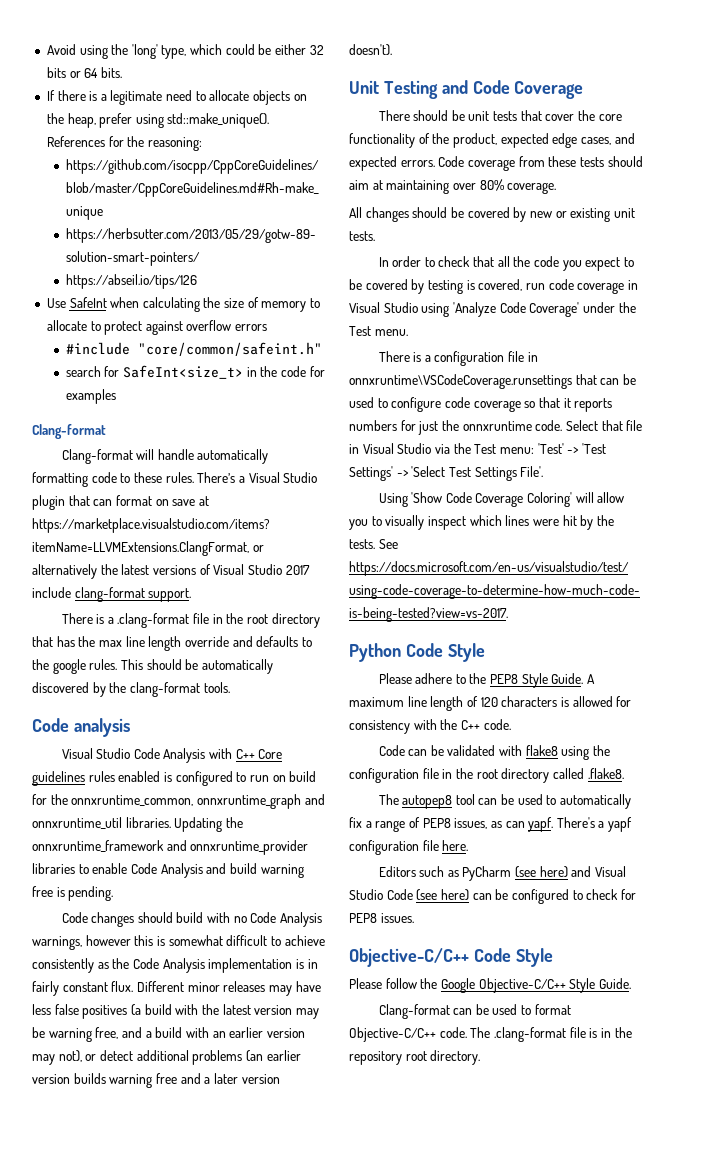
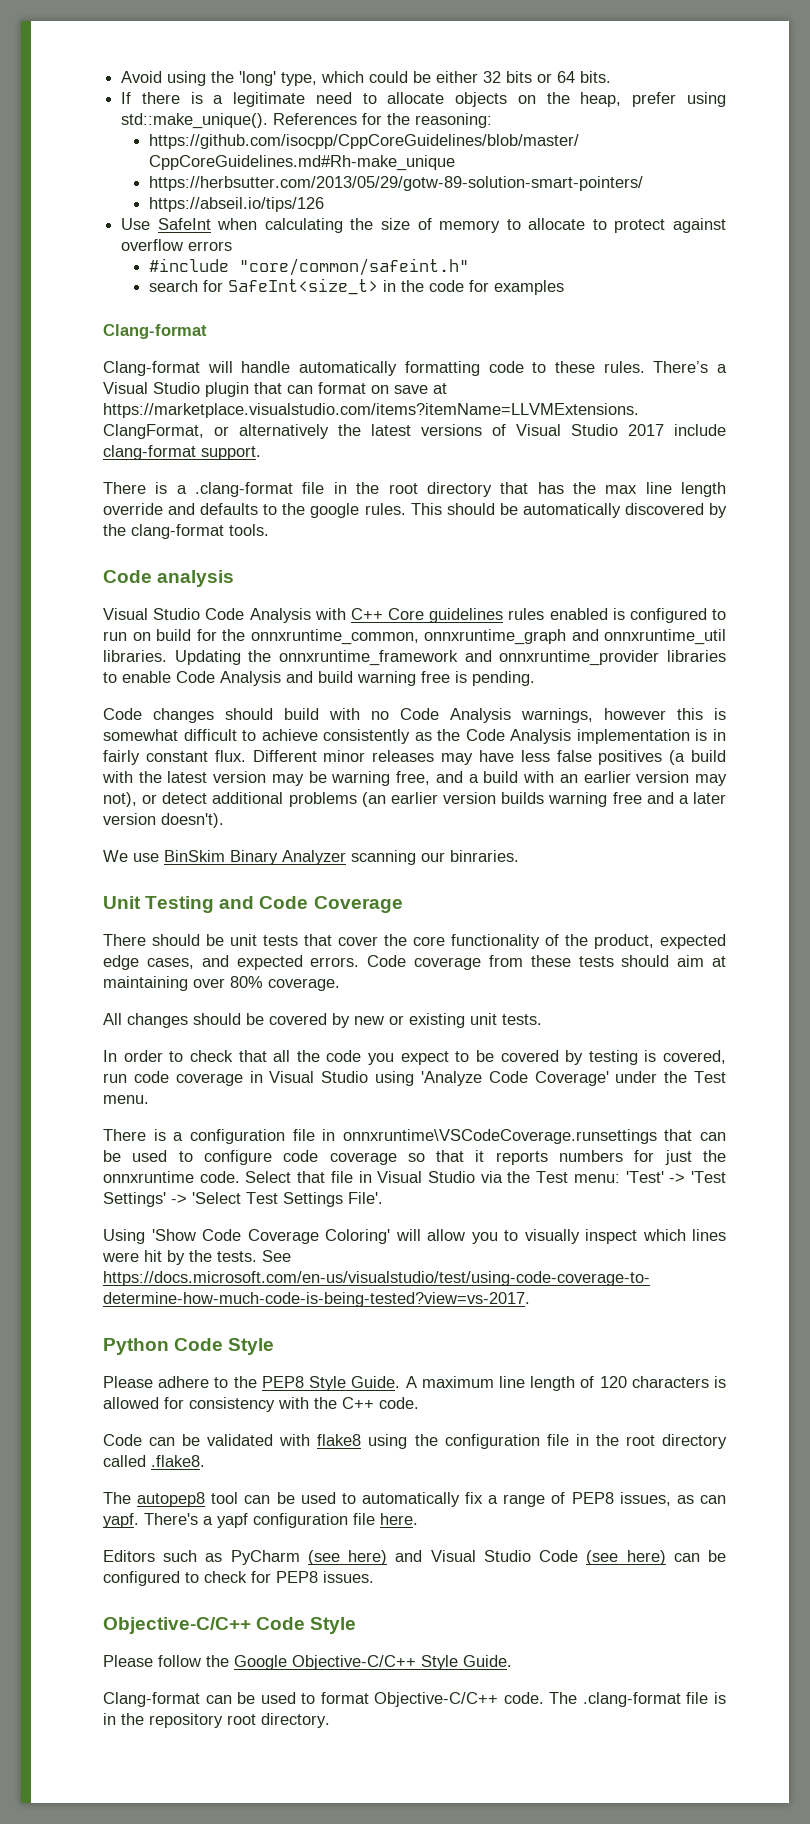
(392, 50) none -> [103,850,519,865] // We use BinSkim Binary Analyzer scanning our binraries.

